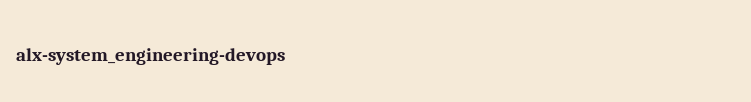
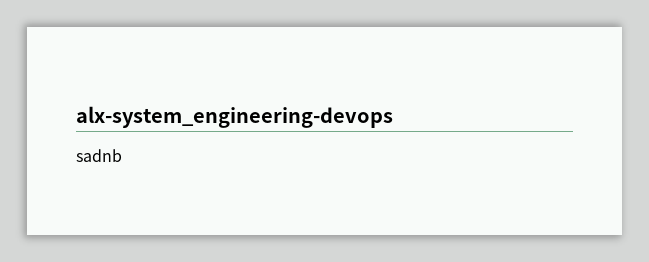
(285, 56) none -> [76,149,122,162] // sadnb

